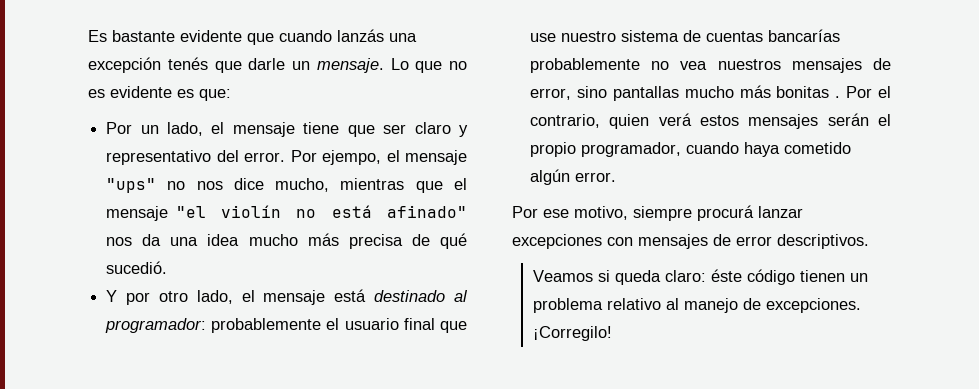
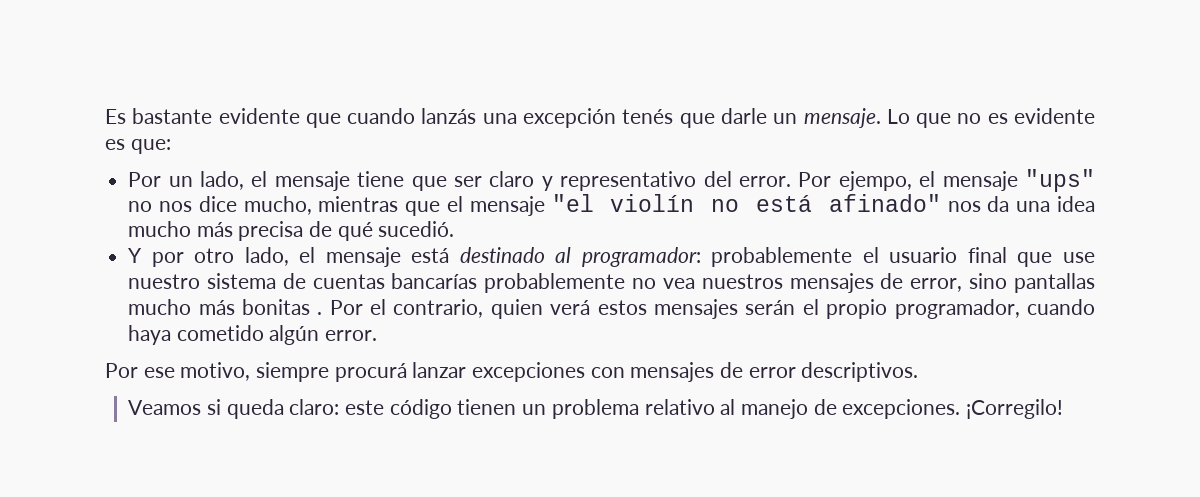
[710,269,742,282] éste -> [345,400,385,415] este

